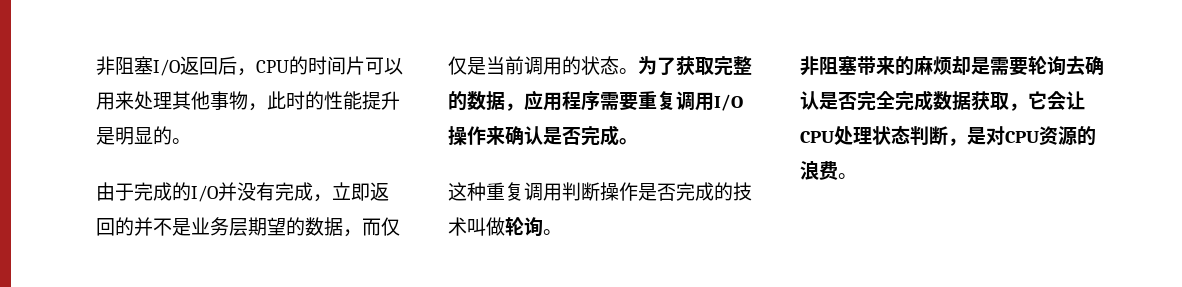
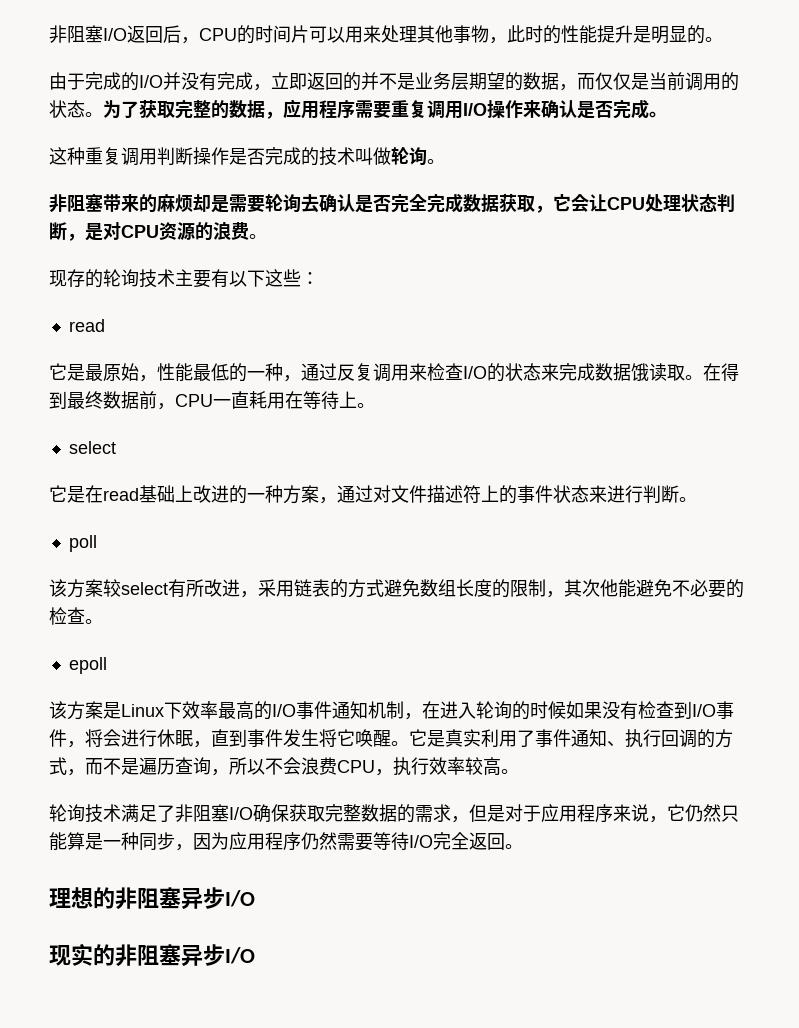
(857, 176) none -> [49,269,319,288] [68,319,105,332] [49,363,739,382] [49,391,375,410] [68,441,116,454] [49,485,697,504] [68,535,97,552] [49,579,744,598] [49,607,103,625] [68,657,107,674] [49,701,734,720] [49,729,733,748] [49,757,519,776] [49,804,739,823] [49,832,523,851] [49,887,255,910] [49,943,255,967] // 现存的轮询技术主要有以下这些： // read // 它是最原始，性能最低的一种，通过反复调用来检查I/O的状态来完成数据饿读取。在得到最终数据前，CPU一直耗用在等待上。 // select // 它是在read基础上改进的一种方案，通过对文件描述符上的事件状态来进行判断。 // poll // 该方案较select有所改进，采用链表的方式避免数组长度的限制，其次他能避免不必要的检查。 // epoll // 该方案是Linux下效率最高的I/O事件通知机制，在进入轮询的时候如果没有检查到I/O事件，将会进行休眠，直到事件发生将它唤醒。它是真实利用了事件通知、执行回调的方式，而不是遍历查询，所以不会浪费CPU，执行效率较高。 // 轮询技术满足了非阻塞I/O确保获取完整数据的需求，但是对于应用程序来说，它仍然只能算是一种同步，因为应用程序仍然需要等待I/O完全返回。 // 理想的非阻塞异步I/O // 现实的非阻塞异步I/O

